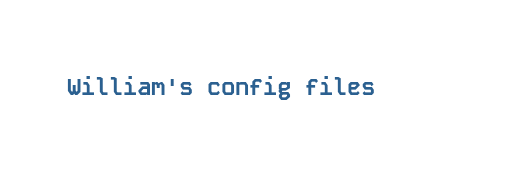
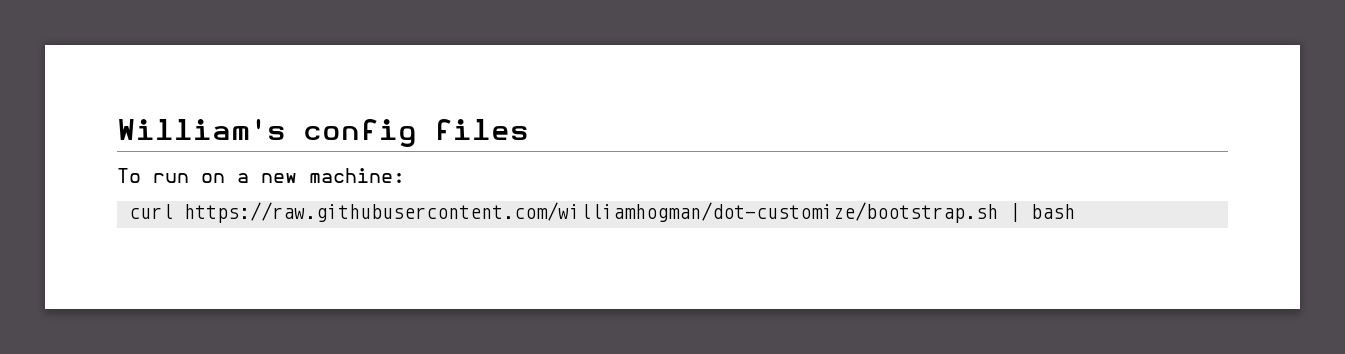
(375, 85) none -> [117,168,405,183] [128,202,1075,223] // To run on a new machine: // curl https://raw.githubusercontent.com/williamhogman/dot-customize/bootstrap.sh | bash

